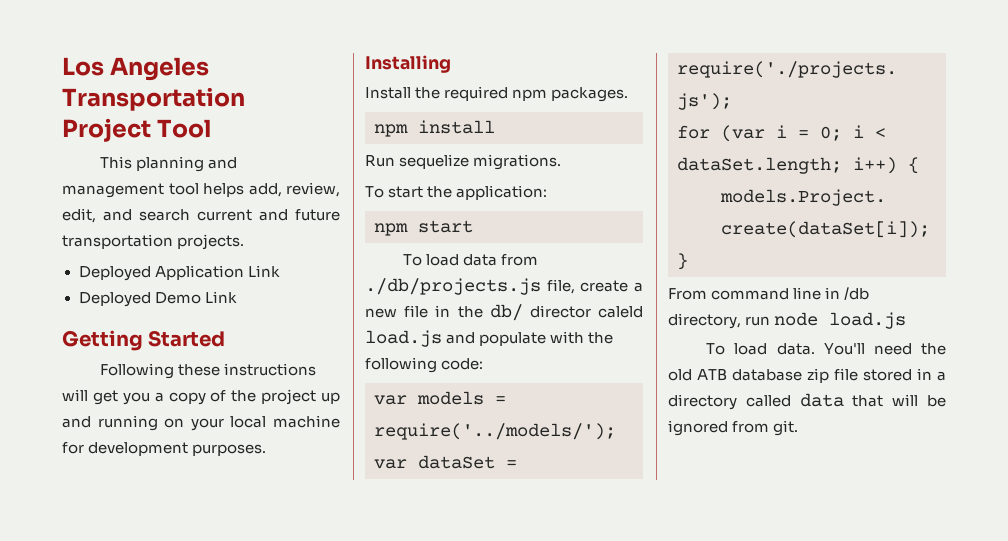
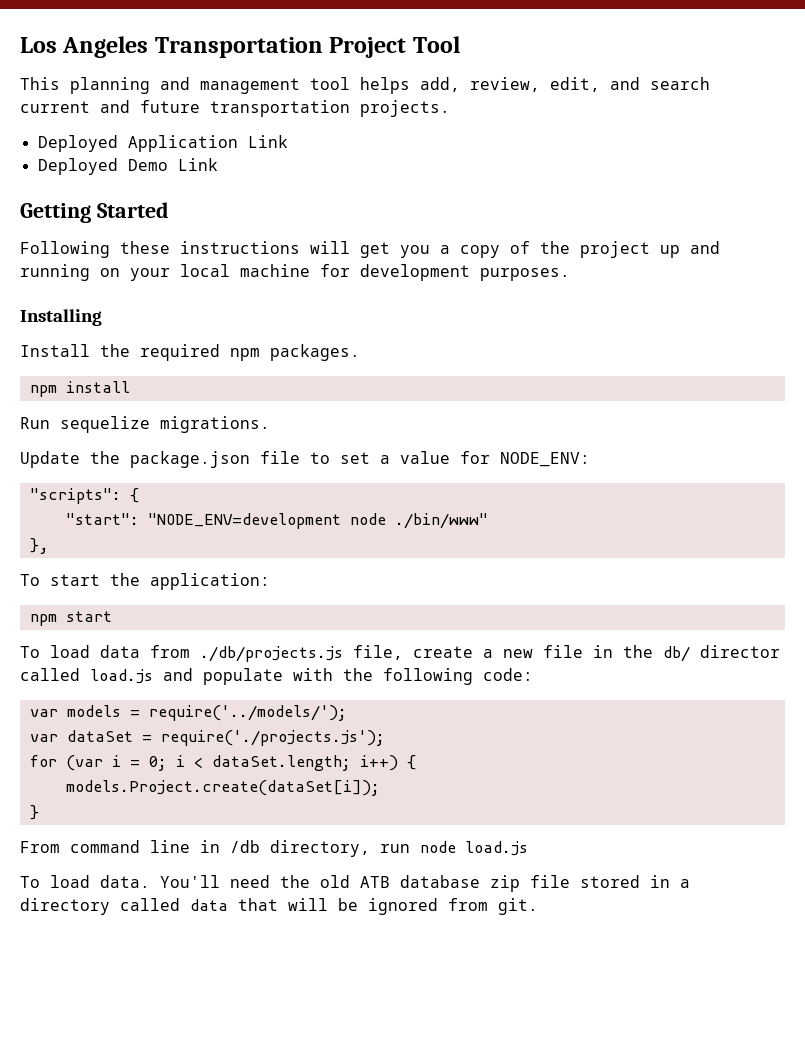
(562, 162) none -> [20,451,590,468] [29,488,139,504] [65,513,488,529] [29,538,49,554] // Update the package.json file to set a value for NODE_ENV: // "scripts": { // "start": "NODE_ENV=development node ./bin/www" // },
[598,306,643,318] caleld -> [20,668,80,681] called

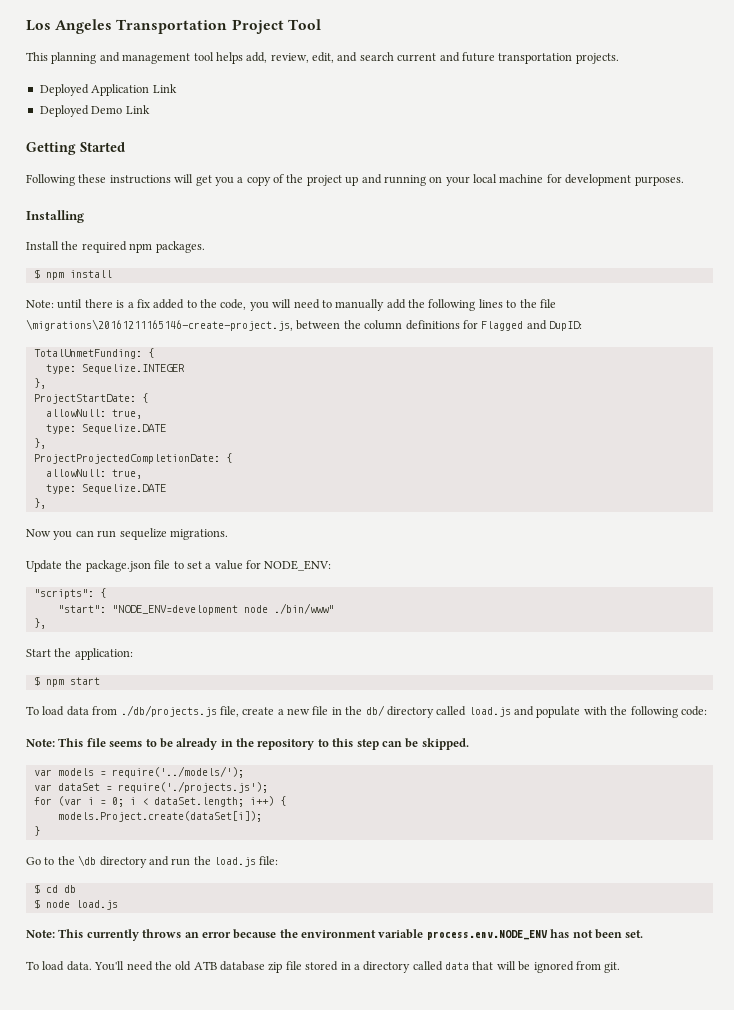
(360, 352) none -> [33,269,40,279] $
[20,417,50,429] Run -> [26,299,556,311] [26,319,582,331] [33,348,154,359] [45,364,185,374] [33,378,46,389] [33,393,148,404] [45,409,142,419] [45,424,166,434] [33,438,46,449] [33,453,232,464] [45,469,142,479] [45,484,166,494] [33,498,46,509] [26,529,117,540] Note: until there is a fix added to the code, you will need to manually add the following lines to the file \migrations\20161211165146-create-project.js, between the column definitions for Flagged and DupID: // TotalUnmetFunding: { // type: Sequelize.INTEGER // }, // ProjectStartDate: { // allowNull: true, // type: Sequelize.DATE // }, // ProjectProjectedCompletionDate: { // allowNull: true, // type: Sequelize.DATE // }, // Now you can run
[20,574,100,586] To start -> [26,649,51,657] Start
(270, 581) none -> [33,676,40,686] $
[700,645,780,658] director -> [386,706,434,718] directory
(533, 674) none -> [26,738,469,750] // Note: This file seems to be already in the repository to this step can be skipped.
[20,840,528,857] From command line in /db directory, run node load.js -> [26,855,279,868] [33,884,76,894] [33,899,118,910] [26,929,644,941] Go to the \db directory and run the load.js file: // $ cd db // $ node load.js // Note: This currently throws an error because the environment variable process.env.NODE_ENV has not been set.

